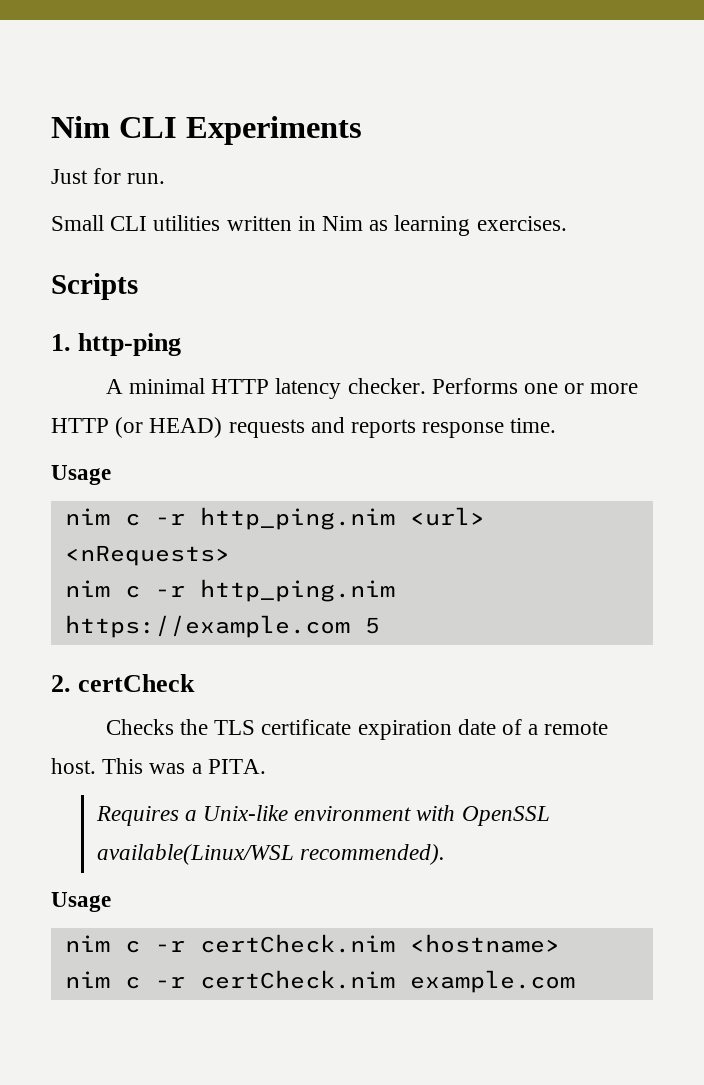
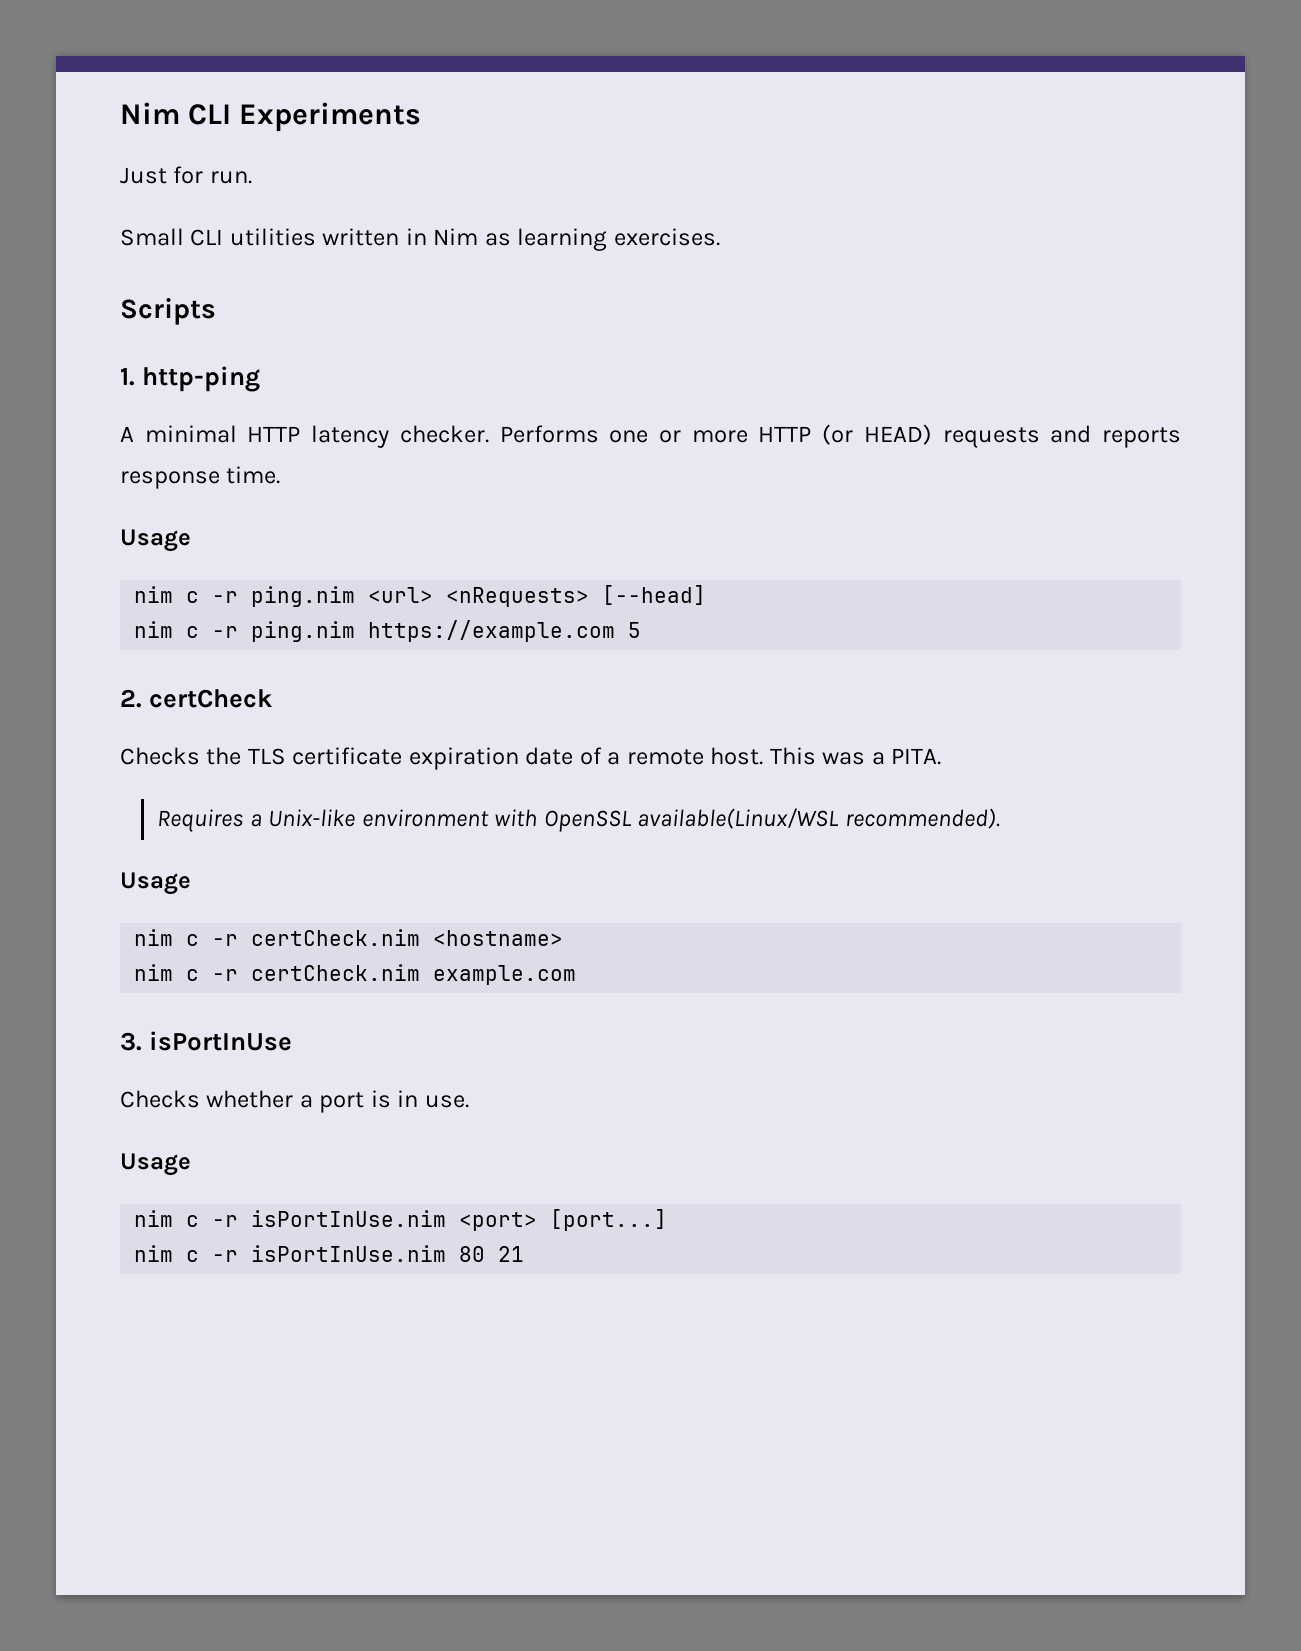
[199,507,395,530] http_ping.nim -> [251,586,356,607] ping.nim
[64,579,395,602] // nim c -r http_ping.nim -> [602,585,707,605] [134,621,356,642] [--head] // nim c -r ping.nim
(575, 981) none -> [120,1031,293,1051] [120,1090,469,1113] [120,1153,191,1176] [134,1209,668,1231] [134,1245,525,1262] // 3. isPortInUse // Checks whether a port is in use. // Usage // nim c -r isPortInUse.nim <port> [port...] // nim c -r isPortInUse.nim 80 21

